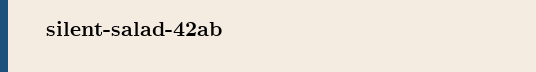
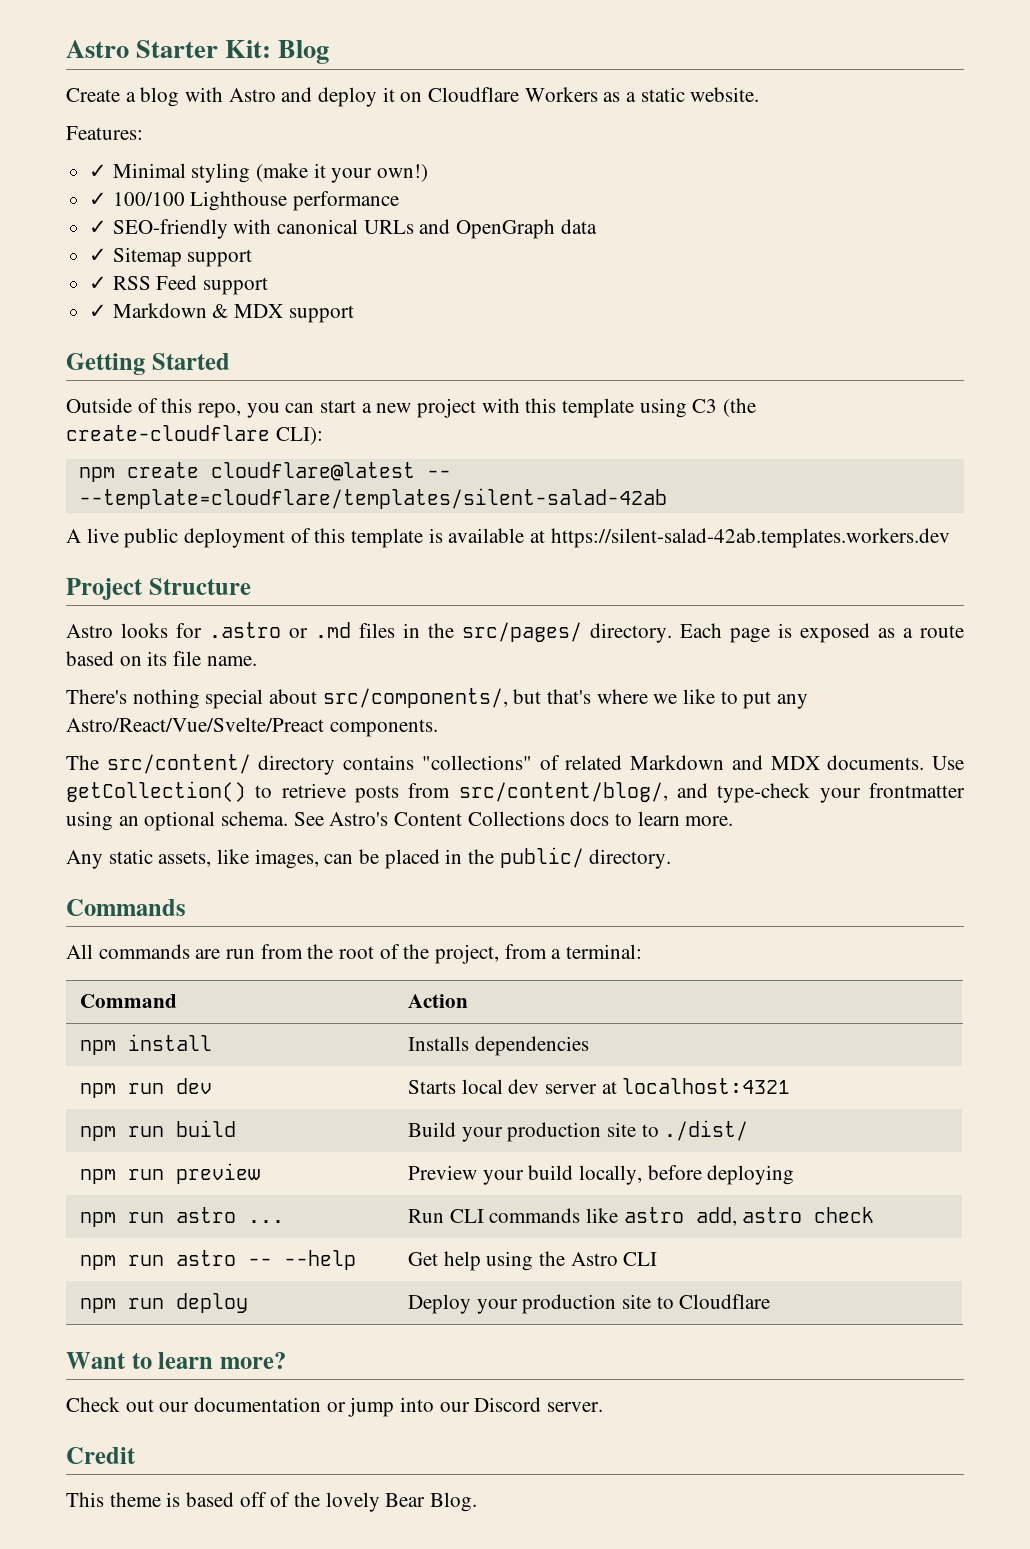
[46,21,222,37] silent-salad-42ab -> [66,40,330,64] [66,87,760,107] [66,126,143,140] [89,163,429,183] [89,191,400,211] [89,219,597,239] [89,247,253,267] [89,275,269,295] [89,303,354,323] [66,353,230,375] [66,398,757,418] [66,425,323,445] [78,462,451,482] [78,488,667,509] [66,528,950,548] [66,578,251,600] [66,622,964,643] [66,651,257,666] [66,688,809,709] [66,717,438,737] [66,754,965,775] [66,781,966,803] [66,811,734,831] [66,847,672,869] [66,899,186,916] [66,944,643,964] [79,994,177,1008] [407,994,468,1008] [79,1034,212,1055] [407,1036,589,1056] [79,1078,212,1098] [407,1078,791,1094] [79,1120,236,1141] [407,1120,749,1142] [79,1163,260,1184] [407,1165,795,1185] [79,1207,284,1227] [407,1207,875,1226] [79,1250,356,1270] [407,1251,658,1271] [79,1293,248,1313] [407,1294,771,1314] [66,1352,286,1369] [66,1397,604,1417] [66,1447,136,1464] [66,1492,478,1512] Astro Starter Kit: Blog // Create a blog with Astro and deploy it on Cloudflare Workers as a static website. // Features: // ✓ Minimal styling (make it your own!) // ✓ 100/100 Lighthouse performance // ✓ SEO-friendly with canonical URLs and OpenGraph data // ✓ Sitemap support // ✓ RSS Feed support // ✓ Markdown & MDX support // Getting Started // Outside of this repo, you can start a new project with this template using C3 (the create-cloudflare CLI): // npm create cloudflare@latest -- --template=cloudflare/templates/silent-salad-42ab // A live public deployment of this template is available at https://silent-salad-42ab.templates.workers.dev // Project Structure // Astro looks for .astro or .md files in the src/pages/ directory. Each page is exposed as a route based on its file name. // There's nothing special about src/components/, but that's where we like to put any Astro/React/Vue/Svelte/Preact components. // The src/content/ directory contains "collections" of related Markdown and MDX documents. Use getCollection() to retrieve posts from src/content/blog/, and type-check your frontmatter using an optional schema. See Astro's Content Collections docs to learn more. // Any static assets, like images, can be placed in the public/ directory. // Commands // All commands are run from the root of the project, from a terminal: // Command | Action // npm install | Installs dependencies // npm run dev | Starts local dev server at localhost:4321 // npm run build | Build your production site to ./dist/ // npm run preview | Preview your build locally, before deploying // npm run astro ... | Run CLI commands like astro add, astro check // npm run astro -- --help | Get help using the Astro CLI // npm run deploy | Deploy your production site to Cloudflare // Want to learn more? // Check out our documentation or jump into our Discord server. // Credit // This theme is based off of the lovely Bear Blog.

